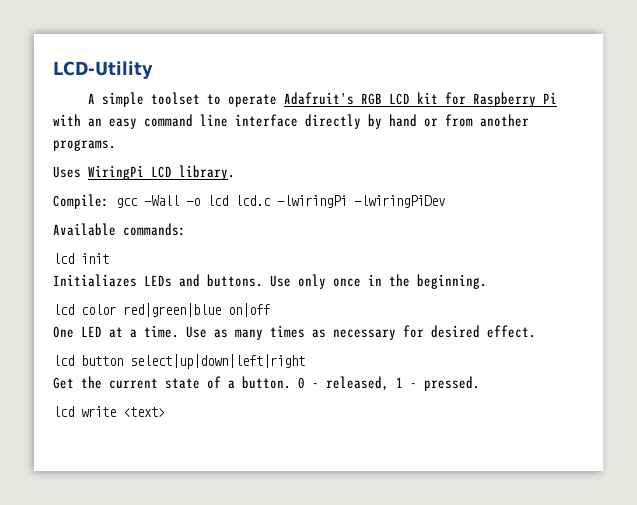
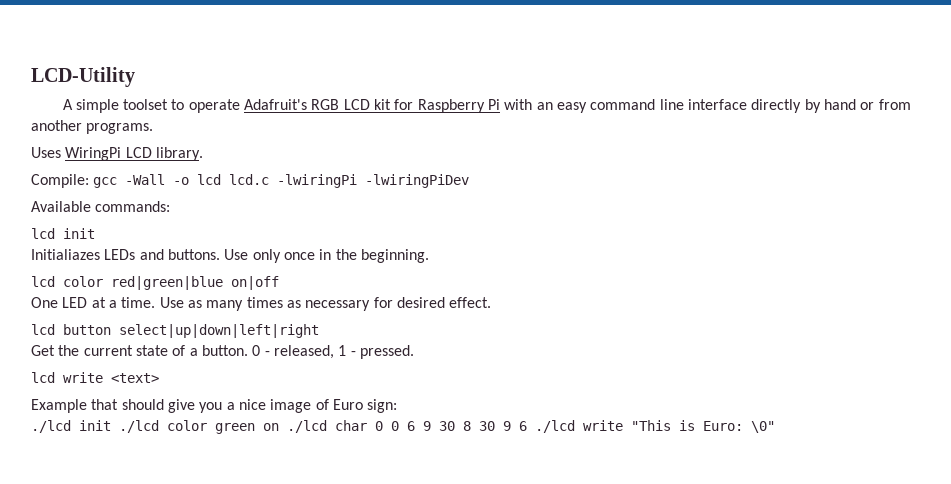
(165, 412) none -> [31,399,398,413] [31,420,775,434] // Example that should give you a nice image of Euro sign: // ./lcd init ./lcd color green on ./lcd char 0 0 6 9 30 8 30 9 6 ./lcd write "This is Euro: \0"

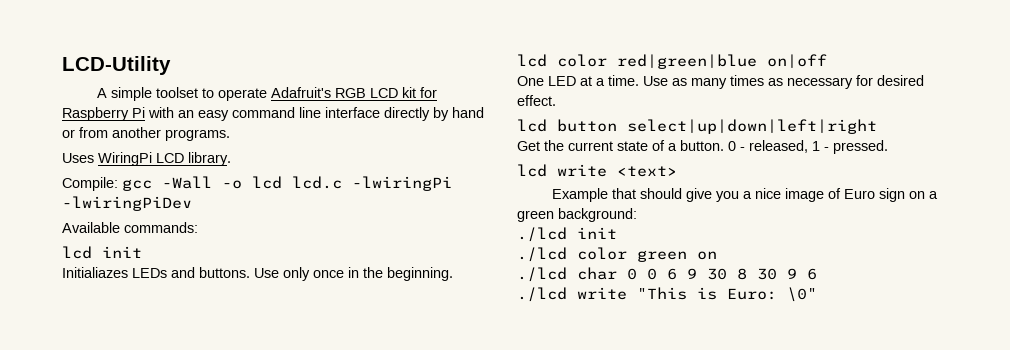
[367,399,398,413] sign: -> [878,188,938,202] [517,208,637,222] sign on a green background:
(111, 425) none -> (617, 233) //
(279, 427) none -> (717, 255) //
(527, 426) none -> (817, 274) //

